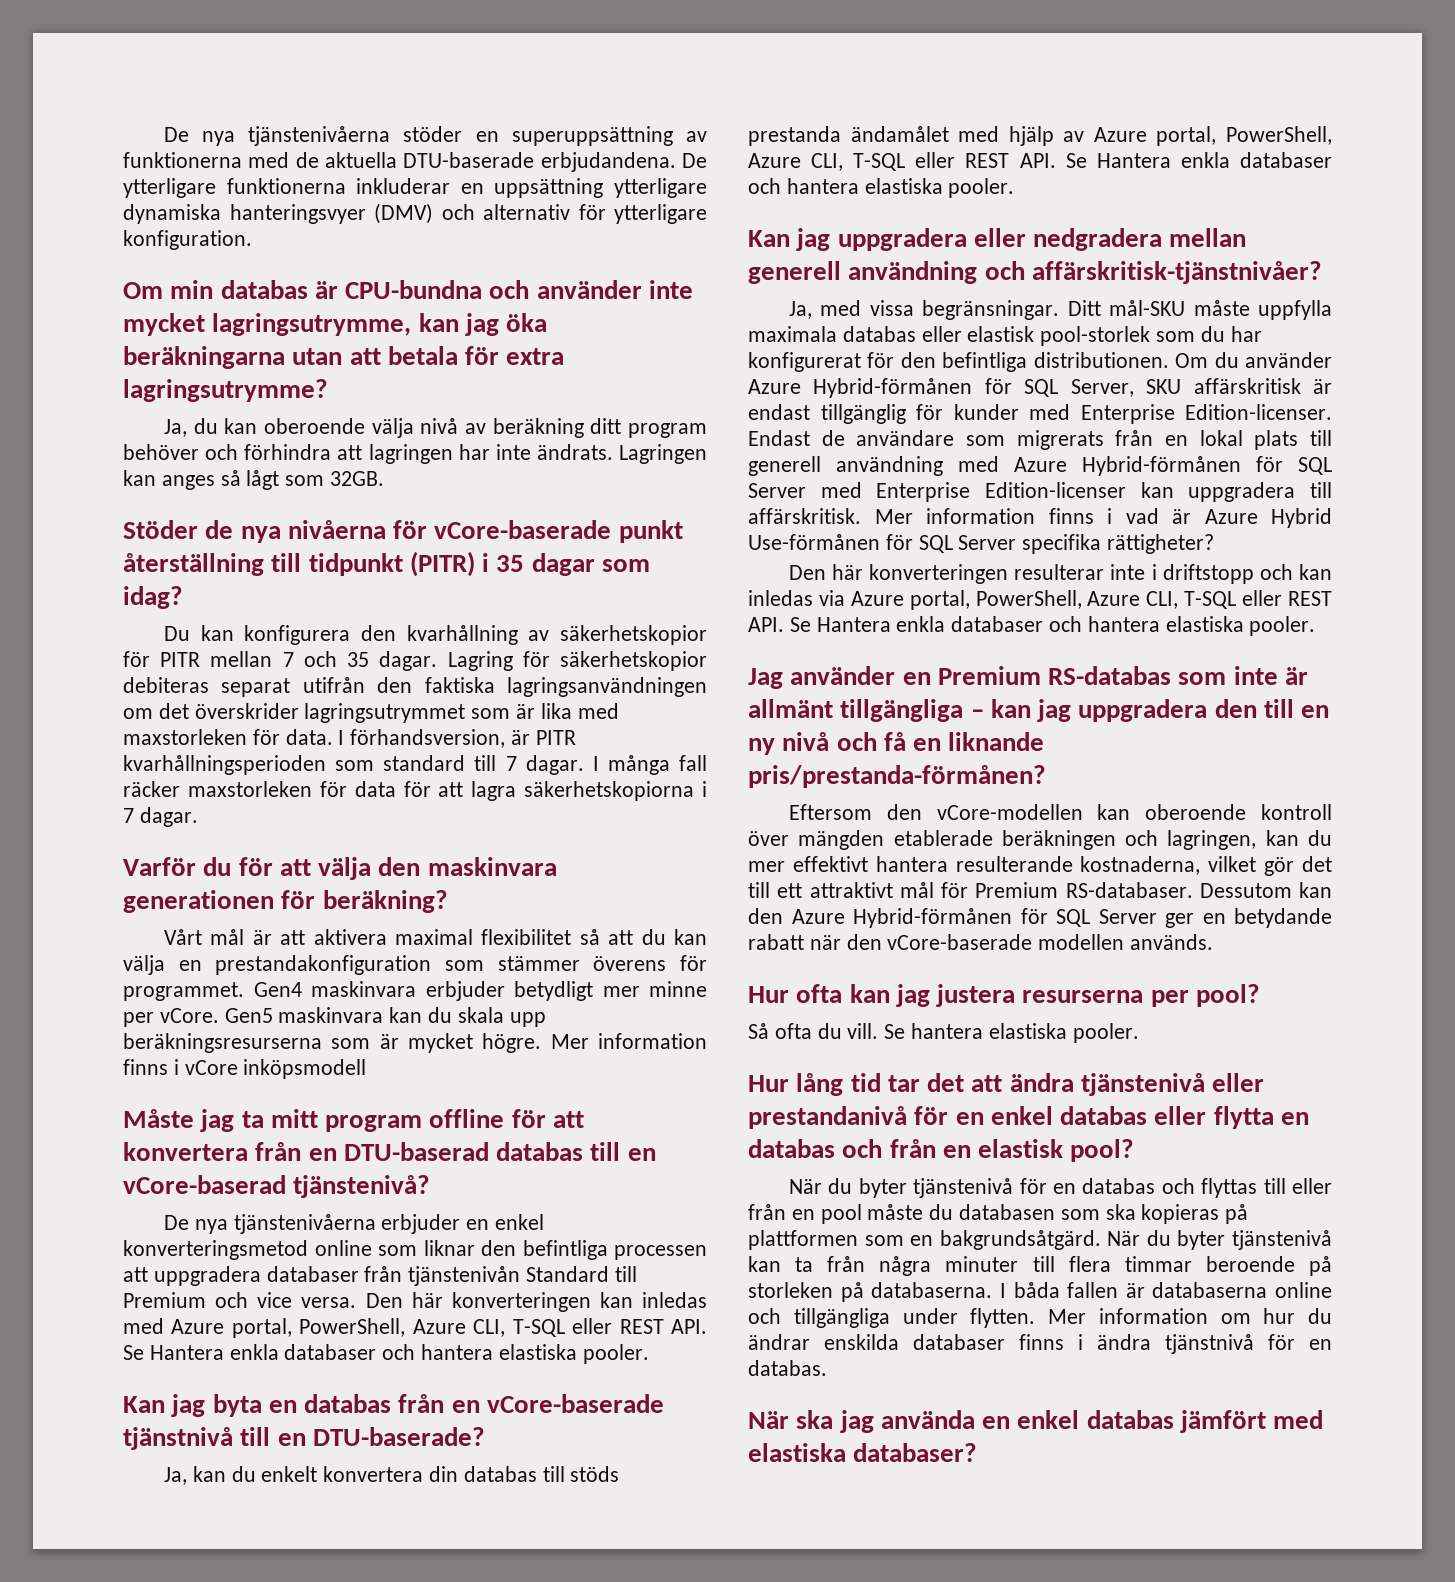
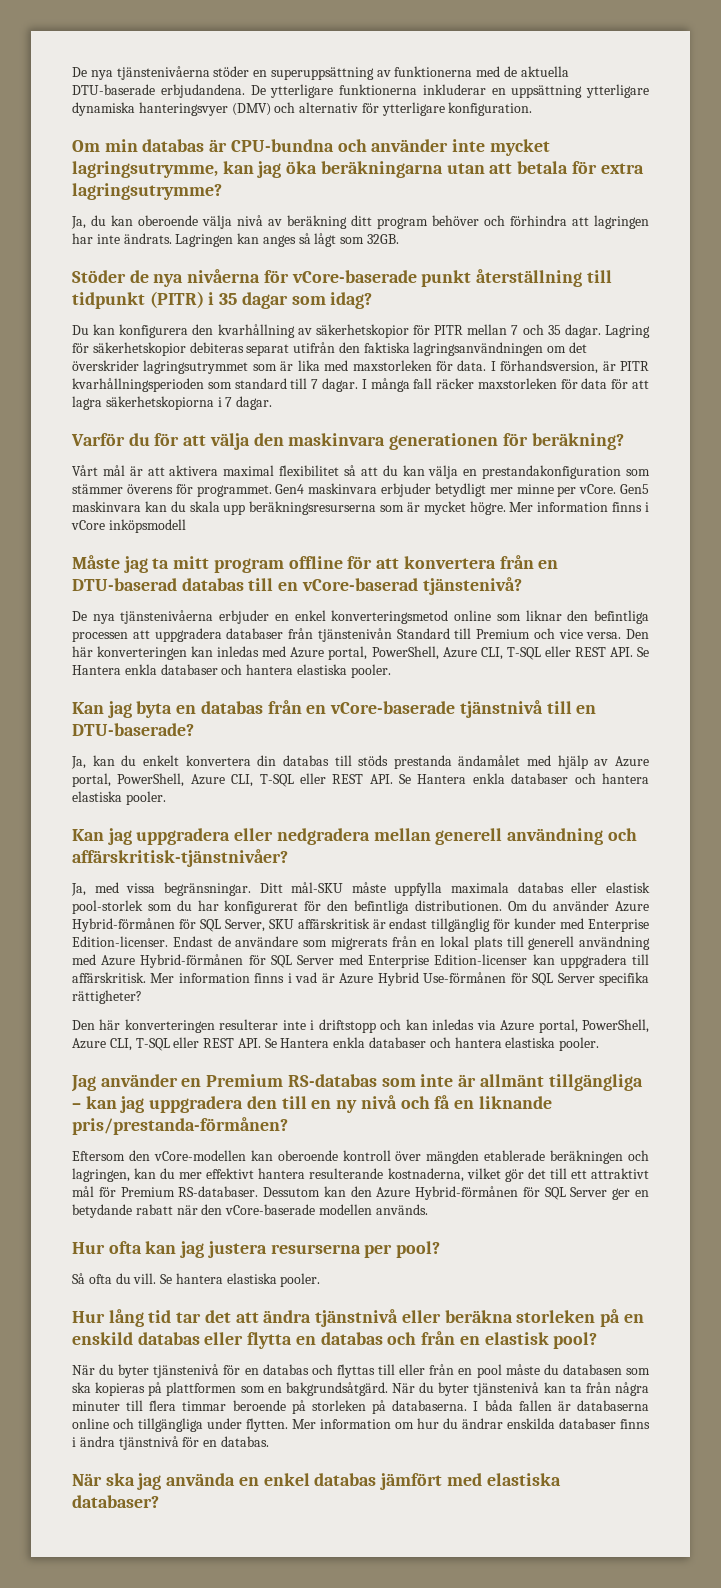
[1081,1073,1265,1096] [748,1106,1053,1129] tjänstenivå eller prestandanivå för en enkel -> [315,1309,644,1327] [72,1332,133,1345] tjänstnivå eller beräkna storleken på en enskild

